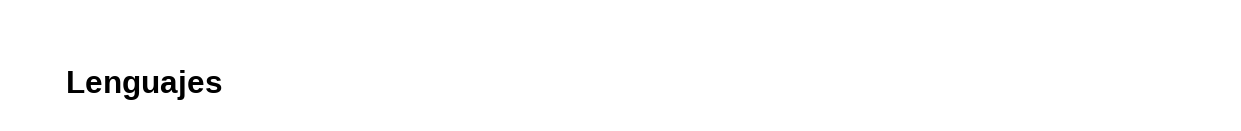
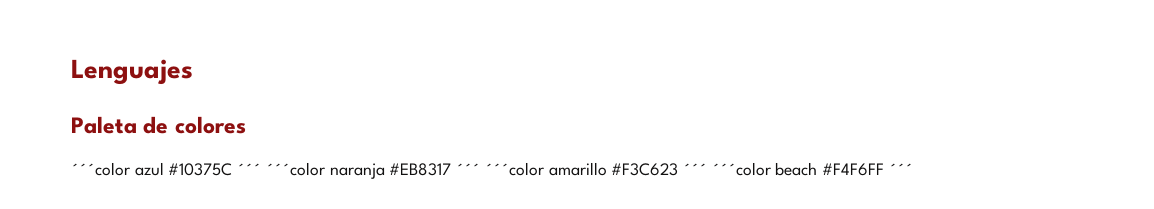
(223, 85) none -> [71,116,246,134] [71,162,913,179] // Paleta de colores // ´´´color azul #10375C ´´´ ´´´color naranja #EB8317 ´´´ ´´´color amarillo #F3C623 ´´´ ´´´color beach #F4F6FF ´´´

